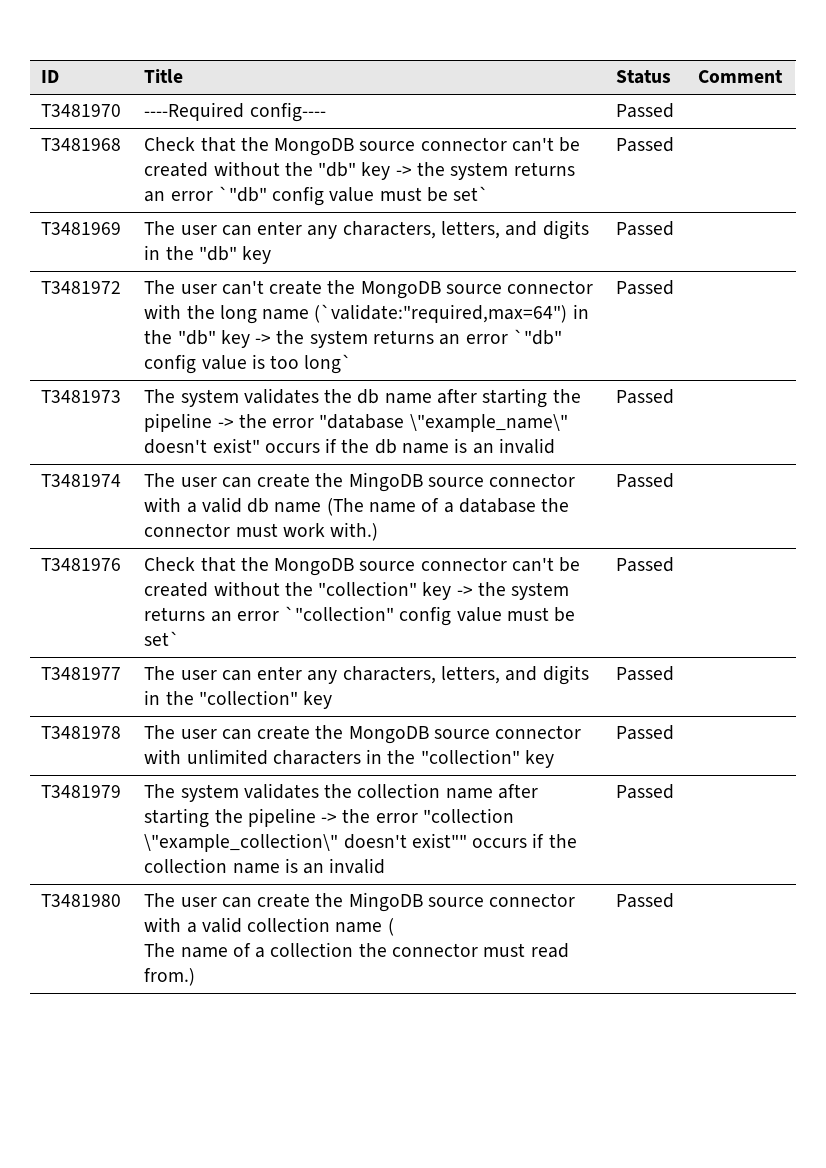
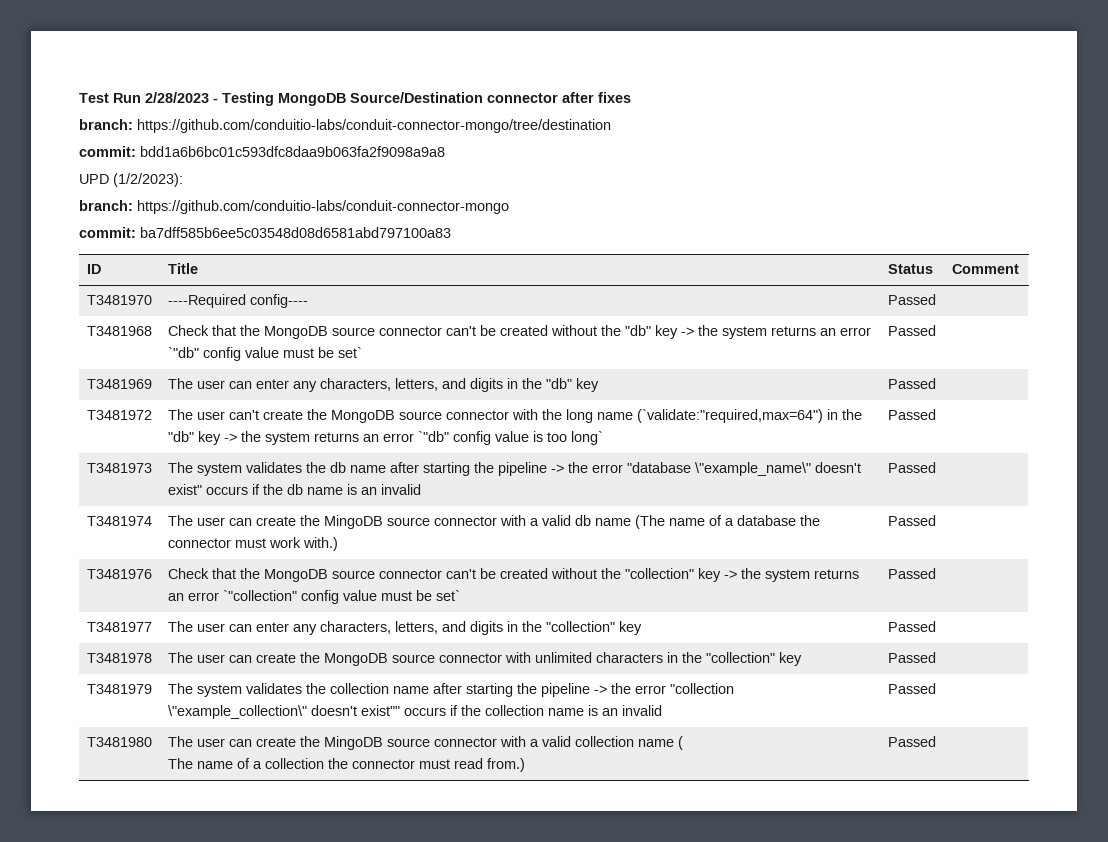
(41, 76) none -> [79,92,631,106] [79,119,611,133] [79,146,445,157] [79,173,183,187] [79,200,509,214] [79,227,451,238] Test Run 2/28/2023 - Testing MongoDB Source/Destination connector after fixes // branch: https://github.com/conduitio-labs/conduit-connector-mongo/tree/destination // commit: bdd1a6b6bc01c593dfc8daa9b063fa2f9098a9a8 // UPD (1/2/2023): // branch: https://github.com/conduitio-labs/conduit-connector-mongo // commit: ba7dff585b6ee5c03548d08d6581abd797100a83 //

